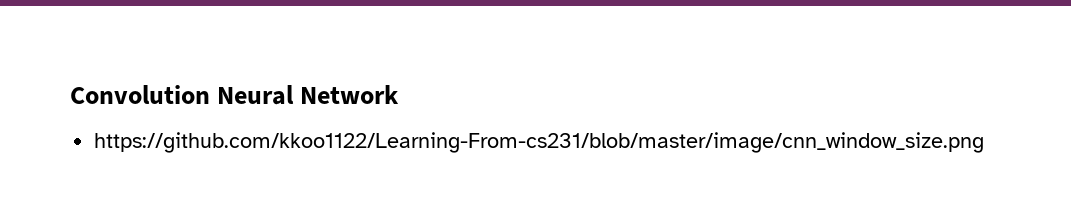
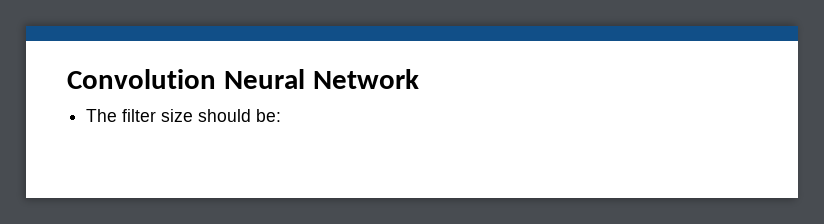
[94,132,985,153] https://github.com/kkoo1122/Learning-From-cs231/blob/master/image/cnn_window_size.png -> [86,109,282,122] The filter size should be:

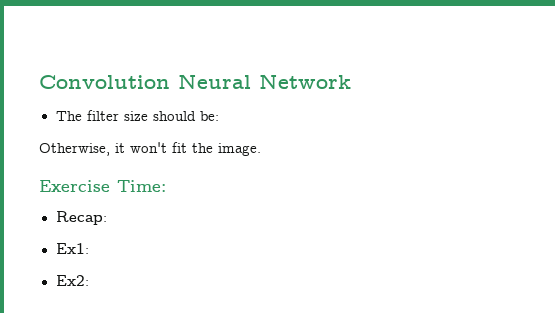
(282, 115) none -> [39,142,261,156] [39,180,166,192] [55,211,107,225] [55,243,89,254] [55,275,89,286] // Otherwise, it won't fit the image. // Exercise Time: // Recap: // Ex1: // Ex2:

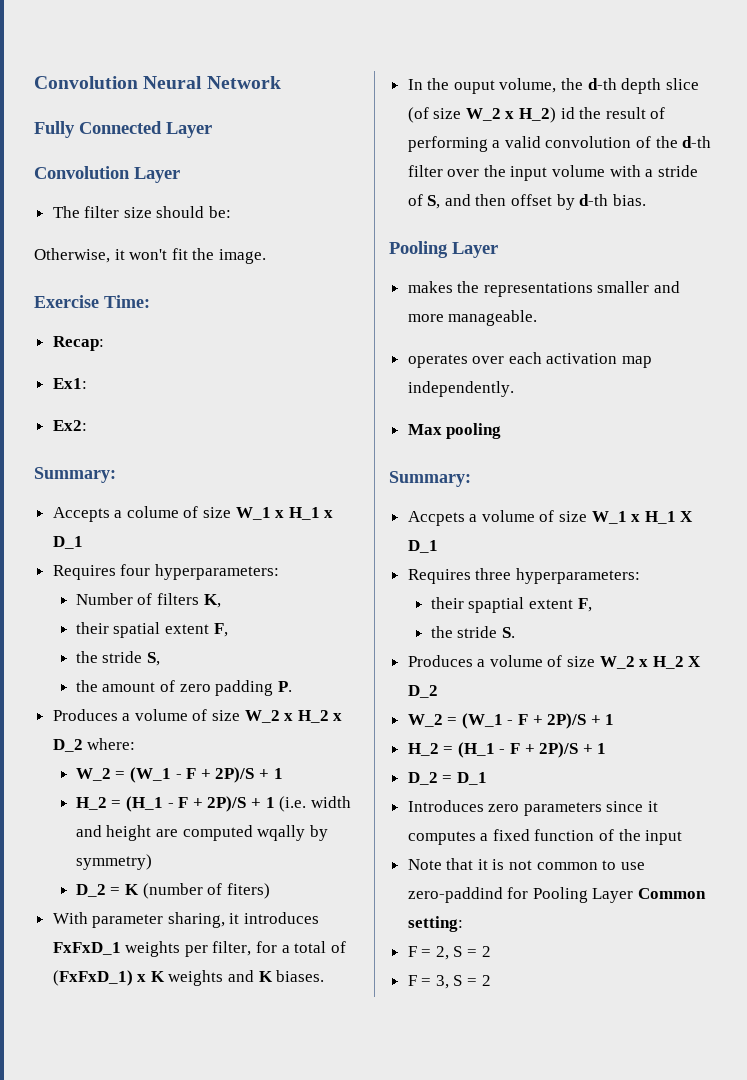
(351, 81) none -> [34,121,212,138] [34,166,180,183] // Fully Connected Layer // Convolution Layer
(89, 280) none -> [34,467,116,483] [52,506,334,522] [52,536,83,549] [52,564,279,580] [75,593,221,608] [75,622,228,638] [75,651,161,666] [75,680,292,696] [52,709,343,723] [52,738,136,752] [75,767,283,783] [75,796,351,812] [75,825,328,841] [75,854,152,870] [75,883,270,899] [52,912,320,928] [52,941,346,957] [52,970,325,986] [407,78,699,94] [407,107,666,123] [407,136,712,152] [407,165,698,181] [407,194,646,210] [389,241,498,258] [407,281,681,297] [407,310,538,326] [407,352,653,368] [407,381,514,397] [407,423,502,439] [389,471,471,487] [407,510,694,526] [407,540,438,553] [407,568,640,584] [430,597,592,613] [430,626,516,638] [407,655,702,669] [407,685,438,698] [407,713,615,729] [407,742,607,758] [407,772,487,785] [407,800,659,816] [407,829,683,845] [407,858,645,870] [407,887,707,903] [407,916,463,932] [407,946,491,960] [407,975,491,989] // Summary: // Accepts a colume of size W_1 x H_1 x D_1 // Requires four hyperparameters: // Number of filters K, // their spatial extent F, // the stride S, // the amount of zero padding P. // Produces a volume of size W_2 x H_2 x D_2 where: // W_2 = (W_1 - F + 2P)/S + 1 // H_2 = (H_1 - F + 2P)/S + 1 (i.e. width and height are computed wqally by symmetry) // D_2 = K (number of fiters) // With parameter sharing, it introduces FxFxD_1 weights per filter, for a total of (FxFxD_1) x K weights and K biases. // In the ouput volume, the d-th depth slice (of size W_2 x H_2) id the result of performing a valid convolution of the d-th filter over the input volume with a stride of S, and then offset by d-th bias. // Pooling Layer // makes the representations smaller and more manageable. // operates over each activation map independently. // Max pooling // Summary: // Accpets a volume of size W_1 x H_1 X D_1 // Requires three hyperparameters: // their spaptial extent F, // the stride S. // Produces a volume of size W_2 x H_2 X D_2 // W_2 = (W_1 - F + 2P)/S + 1 // H_2 = (H_1 - F + 2P)/S + 1 // D_2 = D_1 // Introduces zero parameters since it computes a fixed function of the input // Note that it is not common to use zero-paddind for Pooling Layer Common setting: // F = 2, S = 2 // F = 3, S = 2

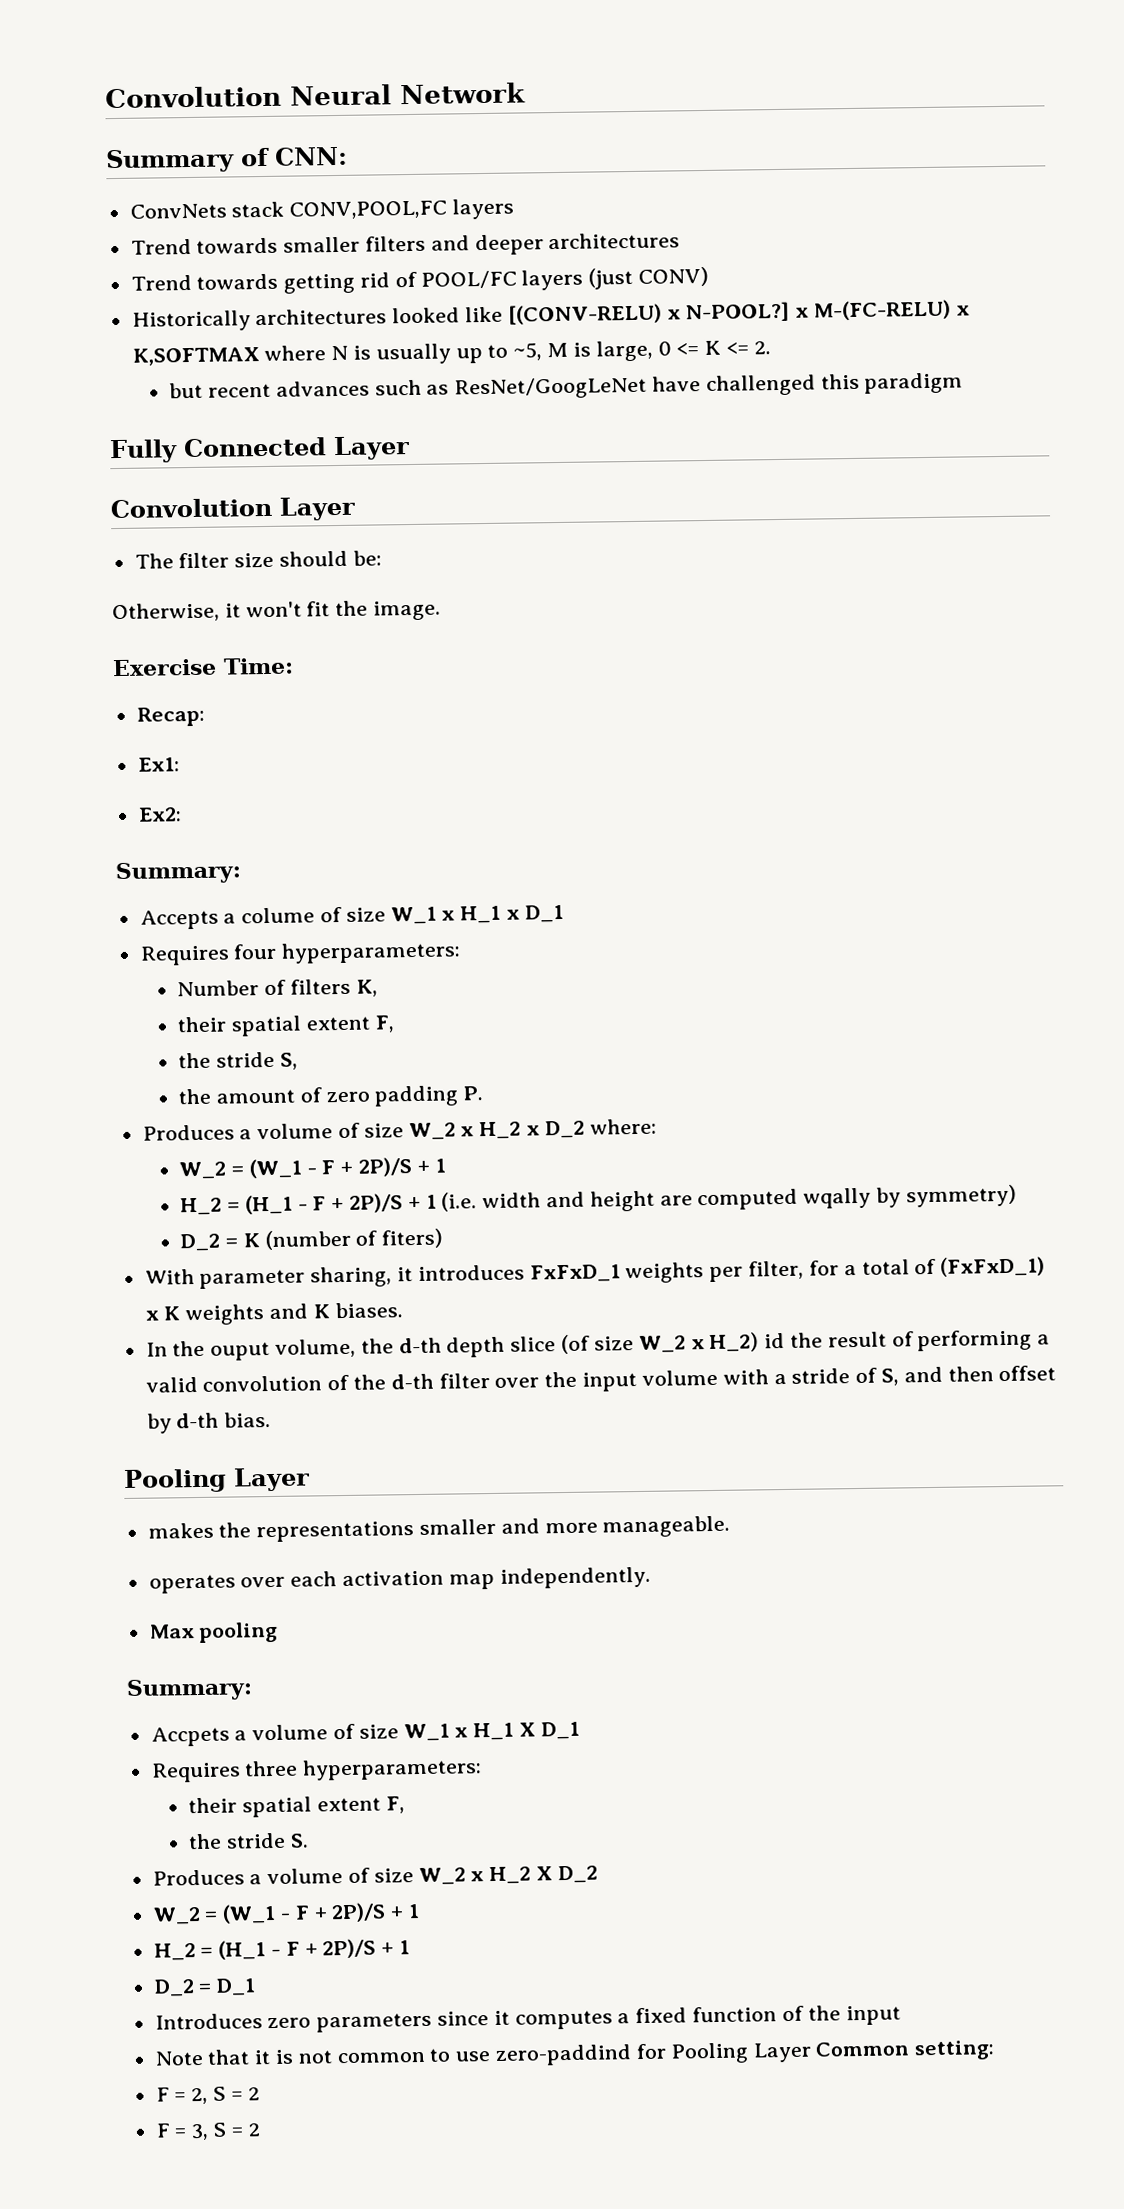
(281, 82) none -> [105,146,348,174] [129,198,515,220] [130,232,681,256] [130,266,710,294] [131,299,970,332] [131,340,771,366] [169,372,964,400] // Summary of CNN: // ConvNets stack CONV,POOL,FC layers // Trend towards smaller filters and deeper architectures // Trend towards getting rid of POOL/FC layers (just CONV) // Historically architectures looked like [(CONV-RELU) x N-POOL?] x M-(FC-RELU) x K,SOFTMAX where N is usually up to ~5, M is large, 0 <= K <= 2. // but recent advances such as ResNet/GoogLeNet have challenged this paradigm
[468,597,525,613] spaptial -> [241,1796,312,1818] spatial

